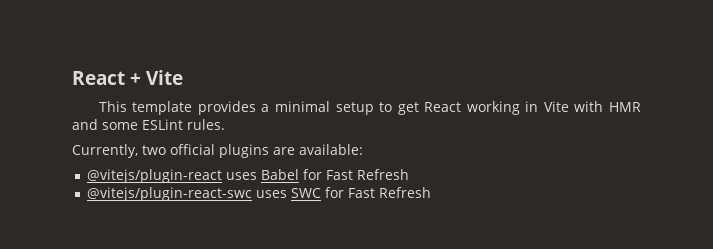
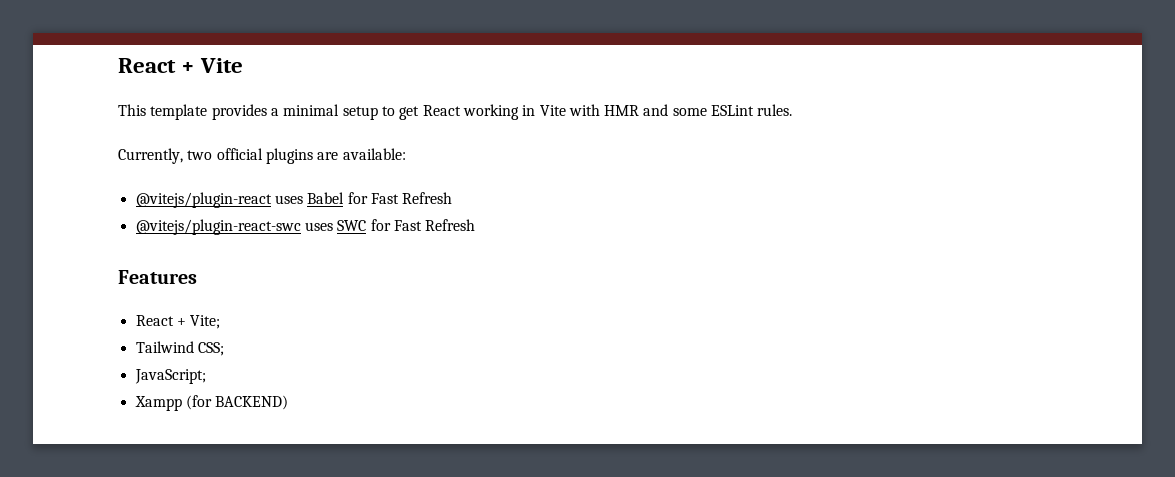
(431, 192) none -> [118,270,197,284] [135,315,221,329] [135,341,224,356] [134,369,206,384] [134,395,289,411] // Features // React + Vite; // Tailwind CSS; // JavaScript; // Xampp (for BACKEND)

